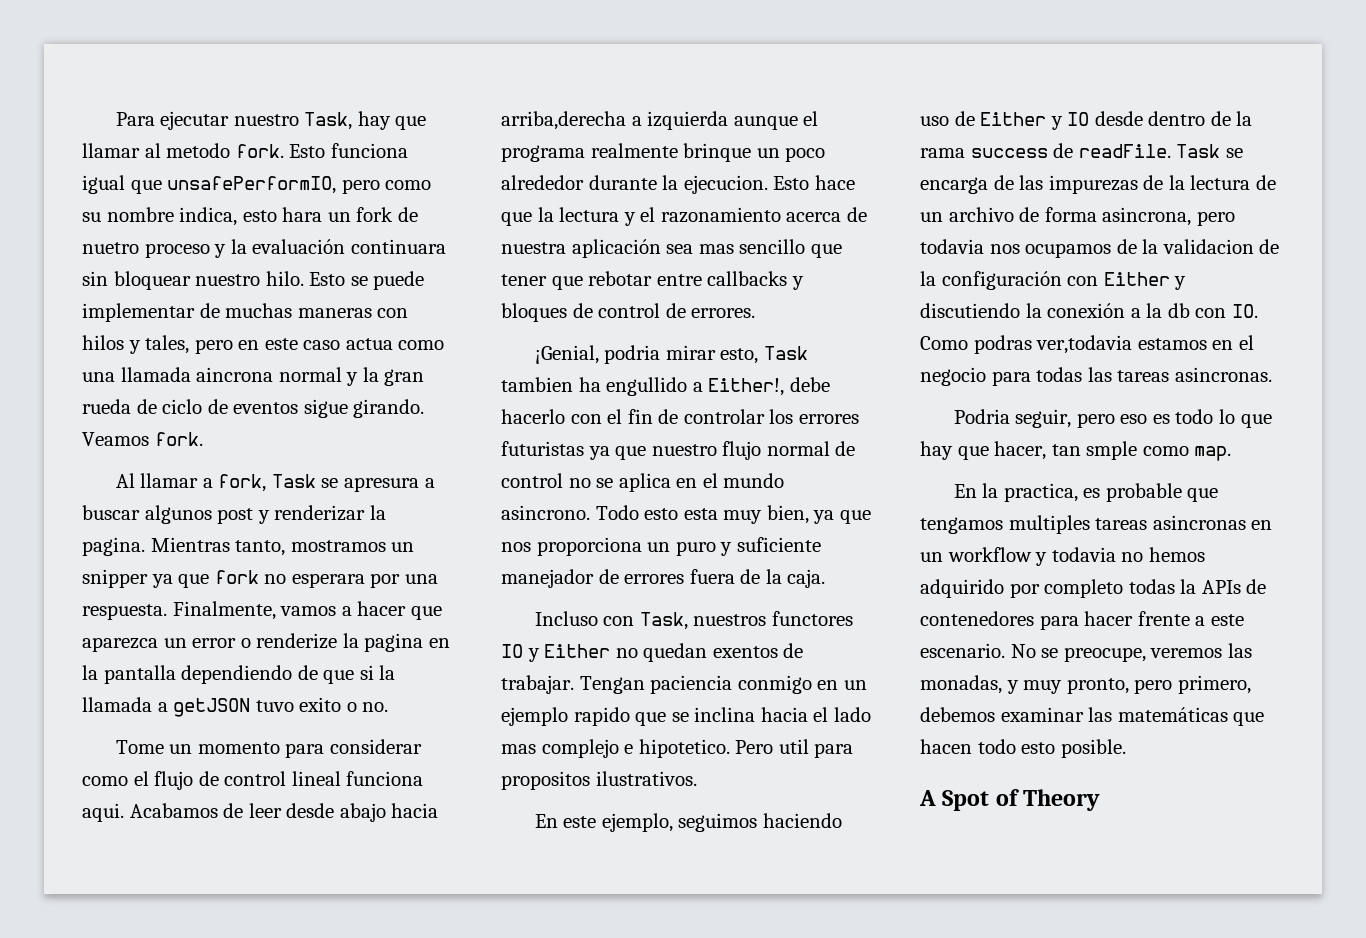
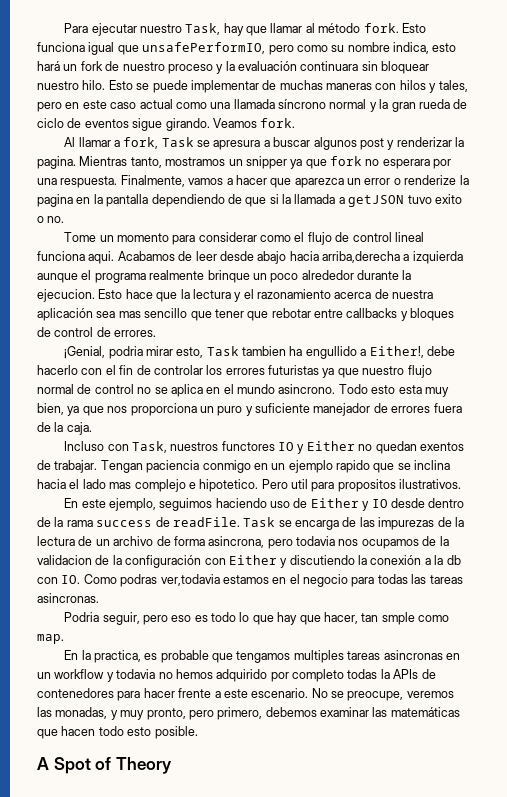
[166,143,231,158] metodo -> [318,23,361,33] método
[282,207,323,222] hara -> [37,61,60,71] hará
[82,242,139,254] nuetro -> [122,62,165,71] nuestro
[345,338,393,350] actua -> [139,99,173,109] actual
[196,367,274,382] aincrona -> [278,99,326,109] síncrono

